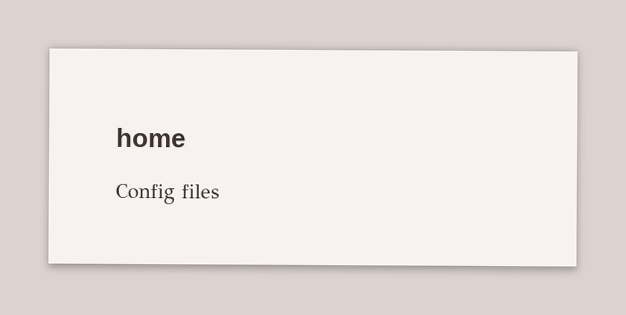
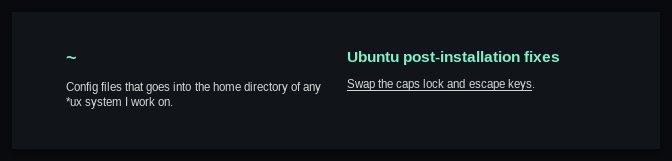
[116,127,186,148] home -> [66,56,77,64] ~
(219, 191) none -> [125,82,321,94] [66,97,174,109] [347,51,561,65] [347,79,535,91] that goes into the home directory of any *ux system I work on. // Ubuntu post-installation fixes // Swap the caps lock and escape keys.

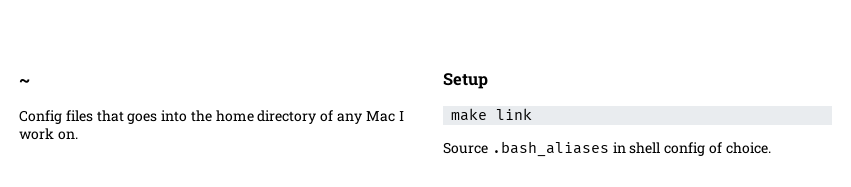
[66,97,123,109] *ux system -> [365,111,395,122] Mac
[347,51,561,65] [347,79,535,91] Ubuntu post-installation fixes // Swap the caps lock and escape keys. -> [443,73,488,89] [451,108,533,121] [443,141,771,157] Setup // make link // Source .bash_aliases in shell config of choice.

